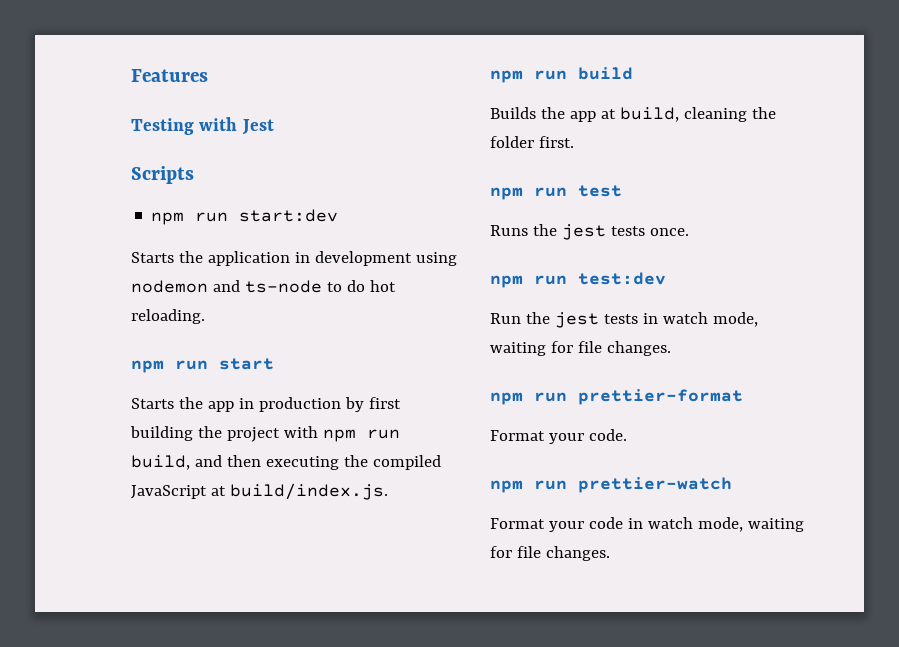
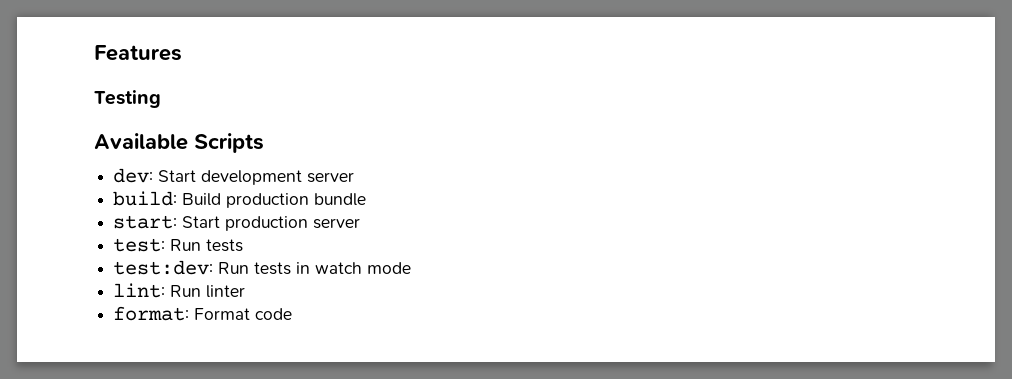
[199,117,274,135] with Jest // -> [94,133,188,150] // Available
[151,209,339,225] [131,251,457,266] [131,280,396,293] [131,309,205,324] [131,358,274,373] [131,397,401,412] [130,426,400,442] [131,455,441,470] [131,483,388,500] [490,67,633,83] [490,107,776,122] [490,136,574,148] [490,185,622,200] [490,224,689,240] [490,272,666,288] [490,312,758,328] [490,341,671,356] [490,389,743,405] [490,429,627,444] [490,477,732,493] [490,517,804,532] [490,546,610,561] npm run start:dev // Starts the application in development using nodemon and ts-node to do hot reloading. // npm run start // Starts the app in production by first building the project with npm run build, and then executing the compiled JavaScript at build/index.js. // npm run build // Builds the app at build, cleaning the folder first. // npm run test // Runs the jest tests once. // npm run test:dev // Run the jest tests in watch mode, waiting for file changes. // npm run prettier-format // Format your code. // npm run prettier-watch // Format your code in watch mode, waiting for file changes. -> [113,168,355,185] [113,191,367,208] [113,215,361,231] [113,238,244,252] [113,260,412,275] [113,283,246,298] [113,306,293,321] dev: Start development server // build: Build production bundle // start: Start production server // test: Run tests // test:dev: Run tests in watch mode // lint: Run linter // format: Format code

